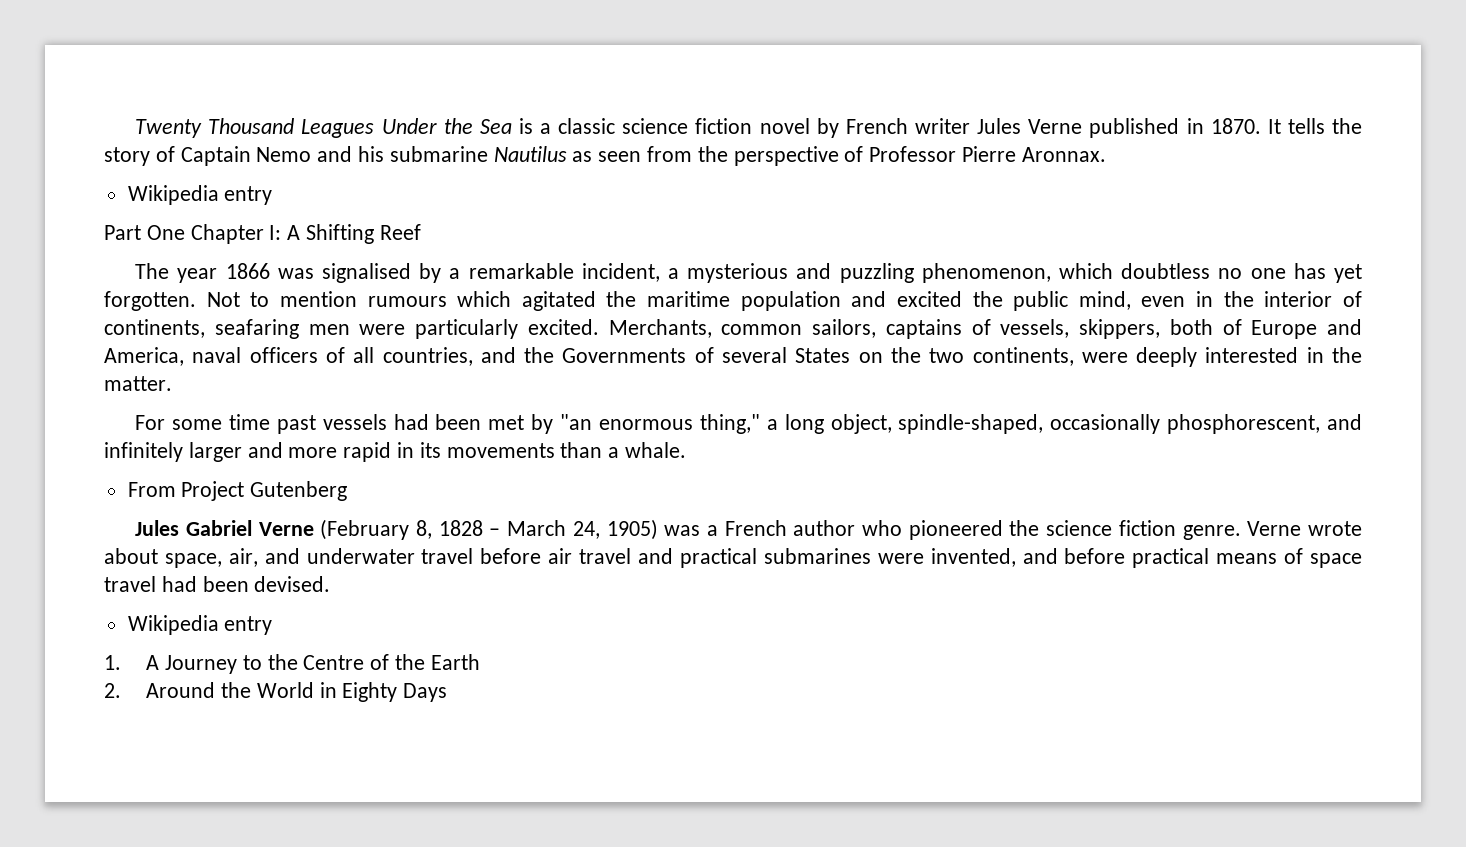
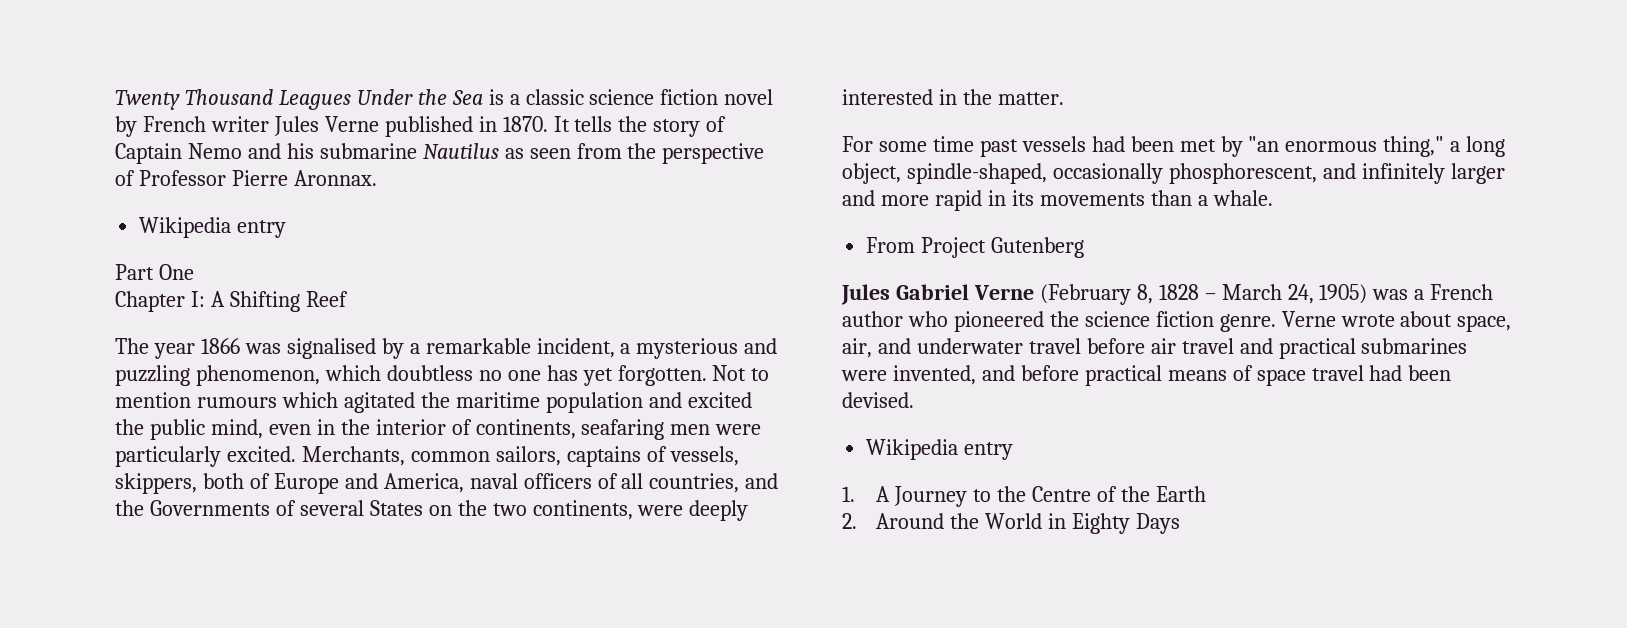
(185, 232) none -> (194, 272) //

